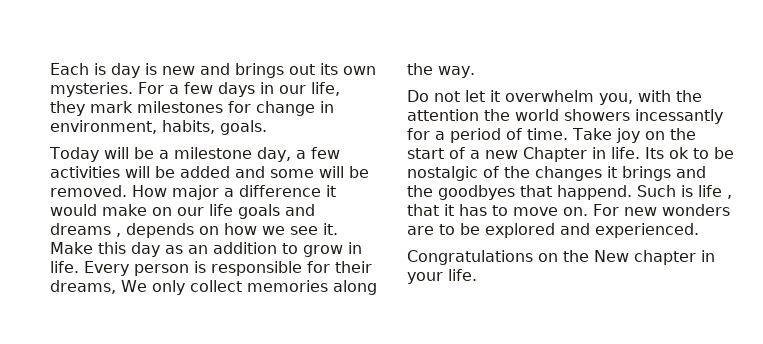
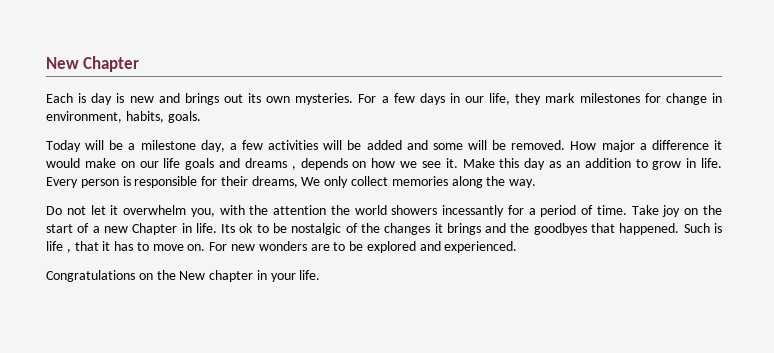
(50, 69) none -> [46,56,140,72] New Chapter //
[557,185,632,200] happend. -> [619,223,680,235] happened.

